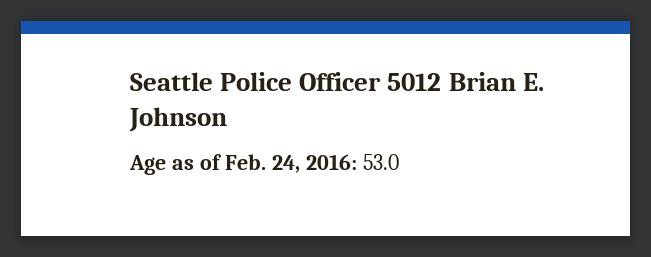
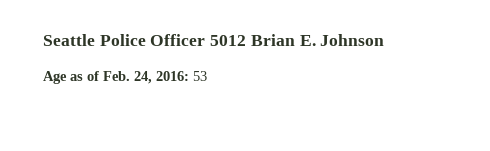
[362,154,399,170] 53.0 -> [193,71,207,81] 53

